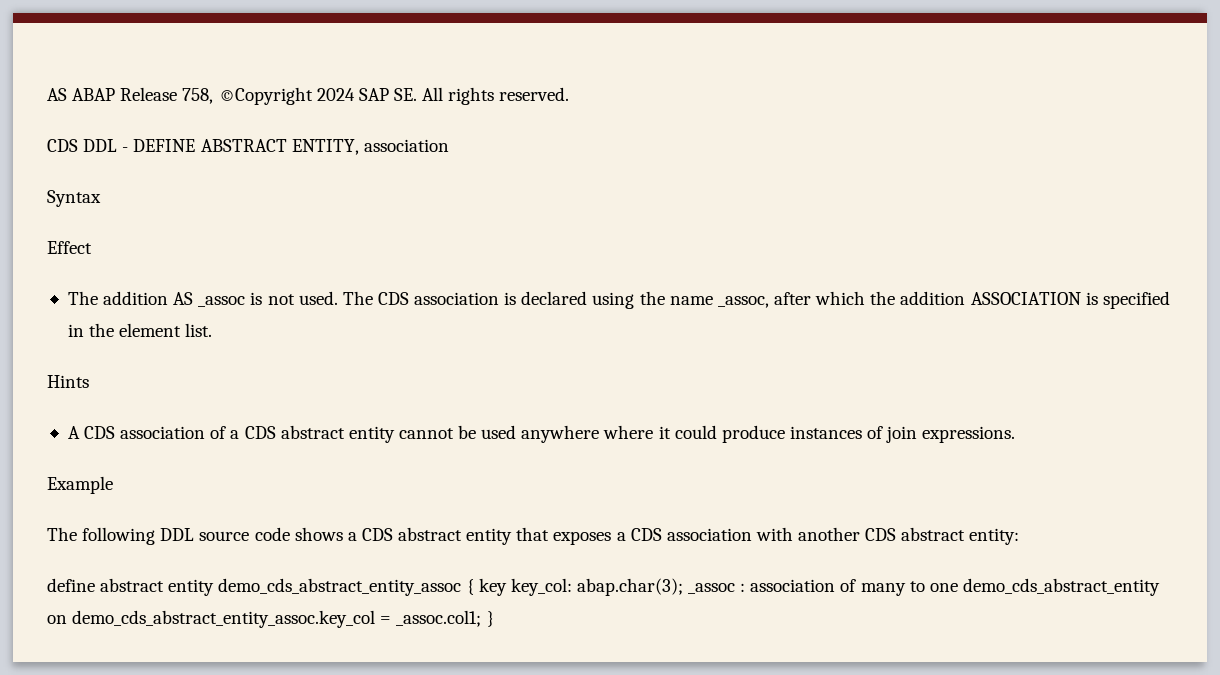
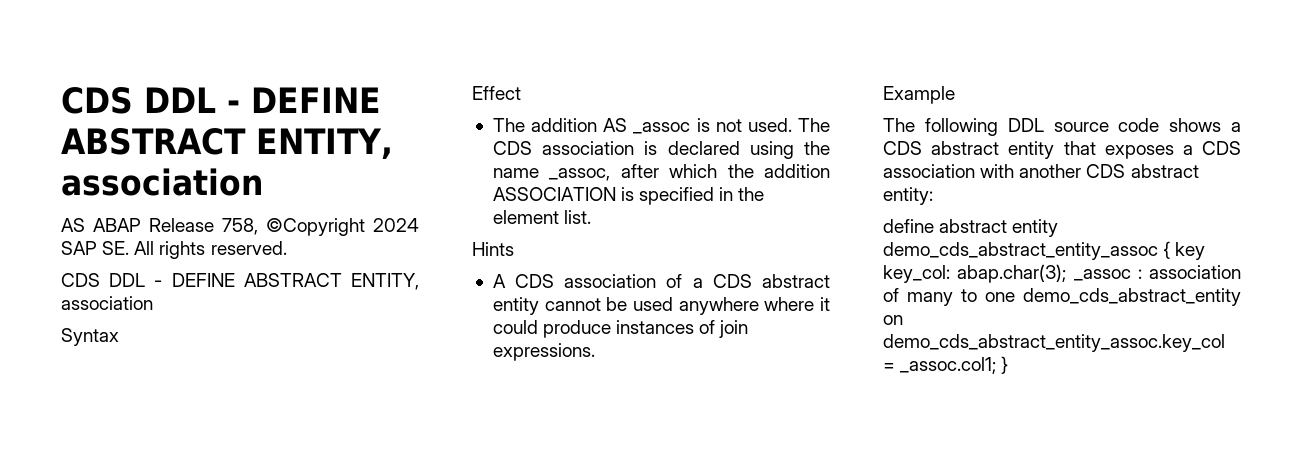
(47, 94) none -> [61,87,381,114] [61,128,393,159] [61,168,263,196] CDS DDL - DEFINE ABSTRACT ENTITY, association //

